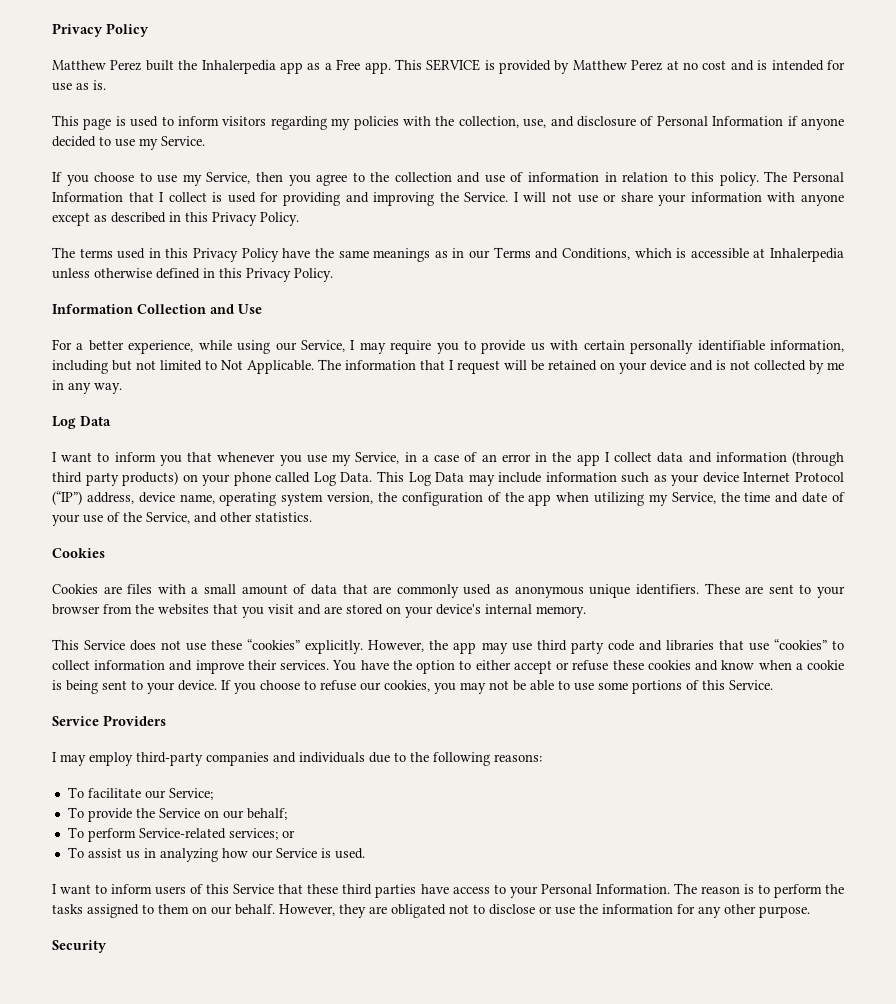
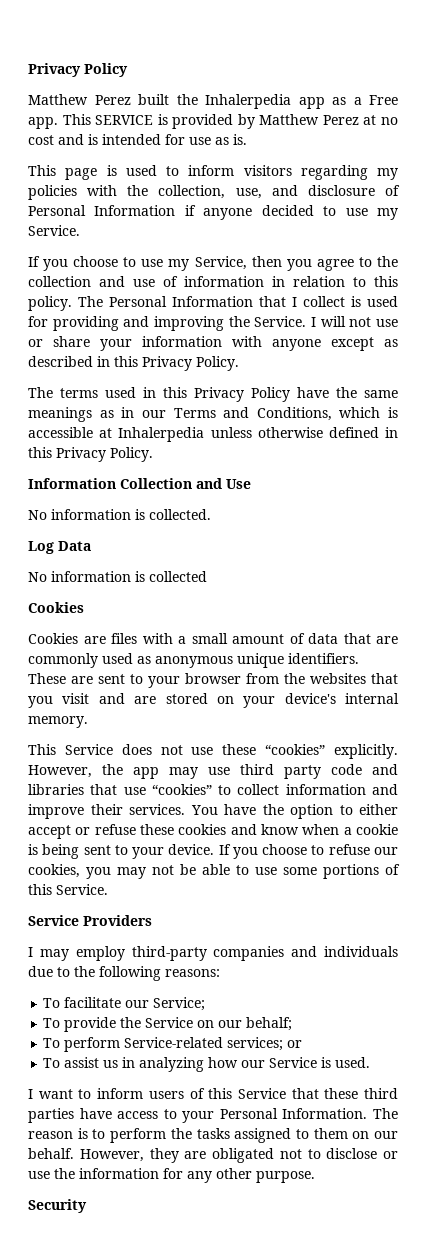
[52,339,845,354] [52,359,844,374] [52,380,122,394] [52,416,111,429] [52,451,845,466] [52,471,844,486] [52,491,846,506] [52,512,312,526] For a better experience, while using our Service, I may require you to provide us with certain personally identifiable information, including but not limited to Not Applicable. The information that I request will be retained on your device and is not collected by me in any way. // Log Data // I want to inform you that whenever you use my Service, in a case of an error in the app I collect data and information (through third party products) on your phone called Log Data. This Log Data may include information such as your device Internet Protocol (“IP”) address, device name, operating system version, the configuration of the app when utilizing my Service, the time and date of your use of the Service, and other statistics. -> [28,509,211,520] [28,541,91,554] [28,571,207,582] No information is collected. // Log Data // No information is collected

